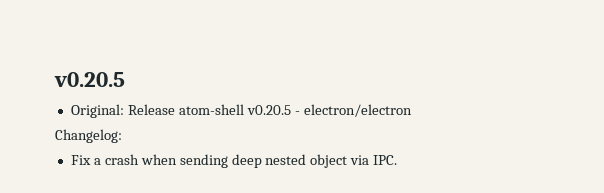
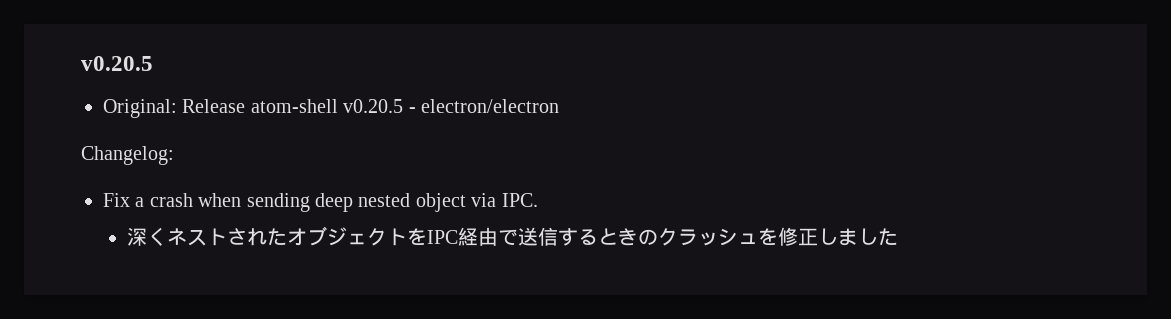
(398, 160) none -> [126,226,898,246] // 深くネストされたオブジェクトをIPC経由で送信するときのクラッシュを修正しました

